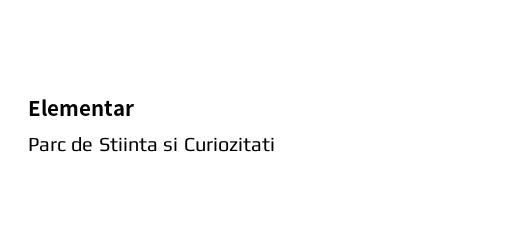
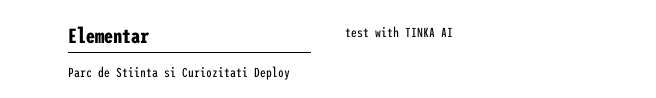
(275, 144) none -> [254,66,290,80] [345,26,453,38] Deploy test with TINKA AI

